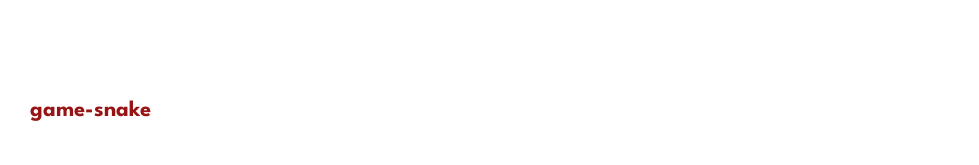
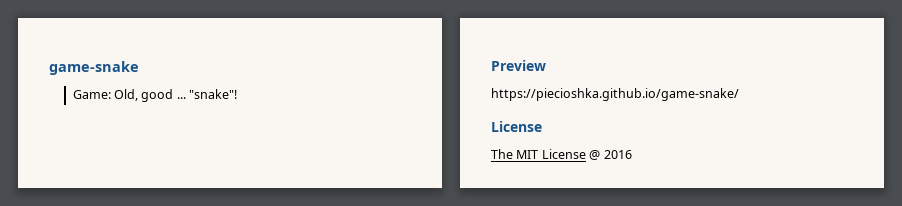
(151, 110) none -> [72,89,238,102] [491,60,546,71] [491,88,739,101] [491,121,542,132] [491,149,632,160] // Game: Old, good ... "snake"! // Preview // https://piecioshka.github.io/game-snake/ // License // The MIT License @ 2016

